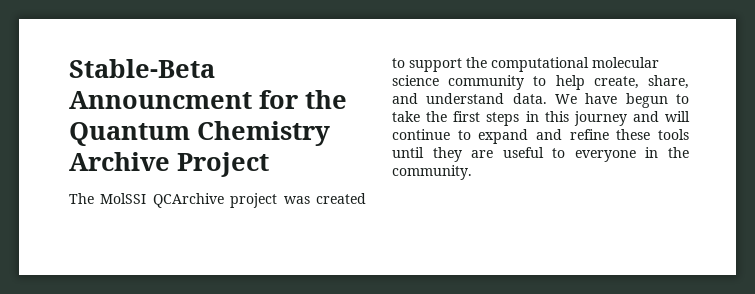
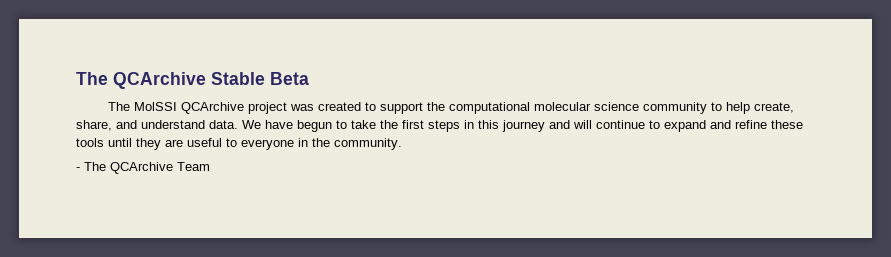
[69,59,215,78] [69,90,347,109] [69,121,330,146] [69,152,269,177] Stable-Beta Announcment for the Quantum Chemistry Archive Project -> [76,72,309,89] The QCArchive Stable Beta
(472, 172) none -> [76,162,210,174] // - The QCArchive Team

